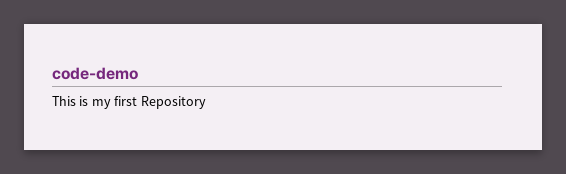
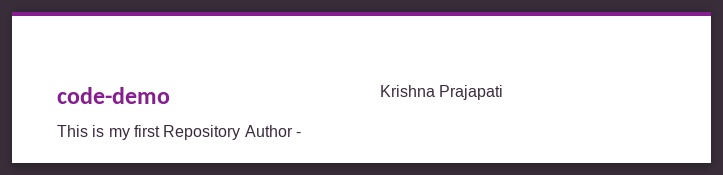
(206, 102) none -> [244,125,301,137] [380,85,504,100] Author - Krishna Prajapati

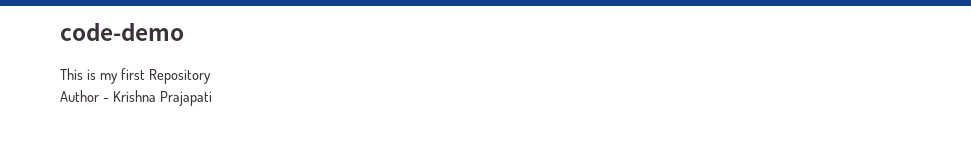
(241, 132) none -> (211, 76) //

